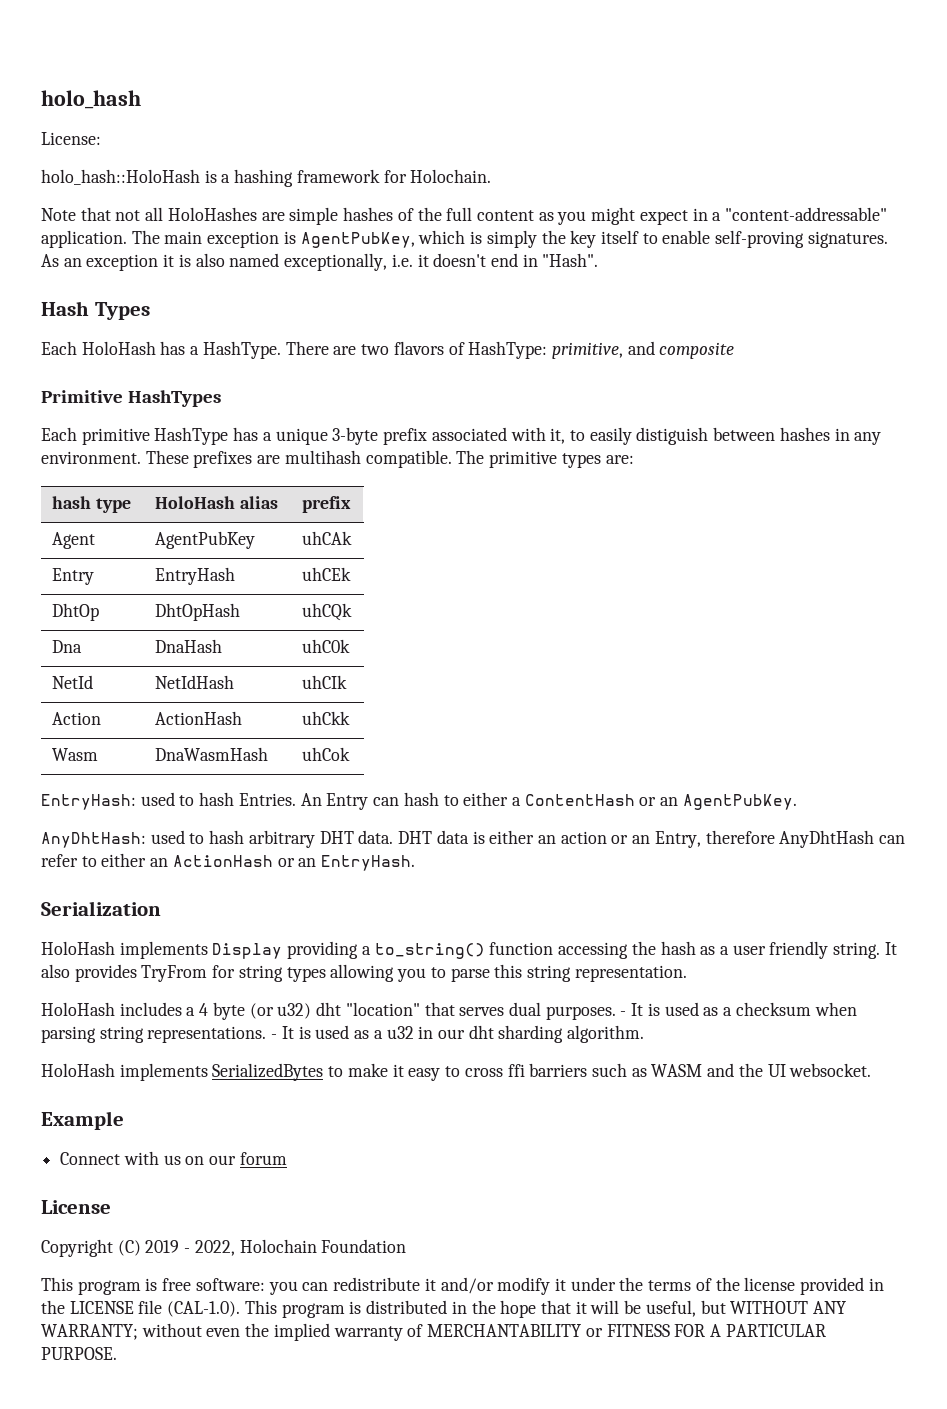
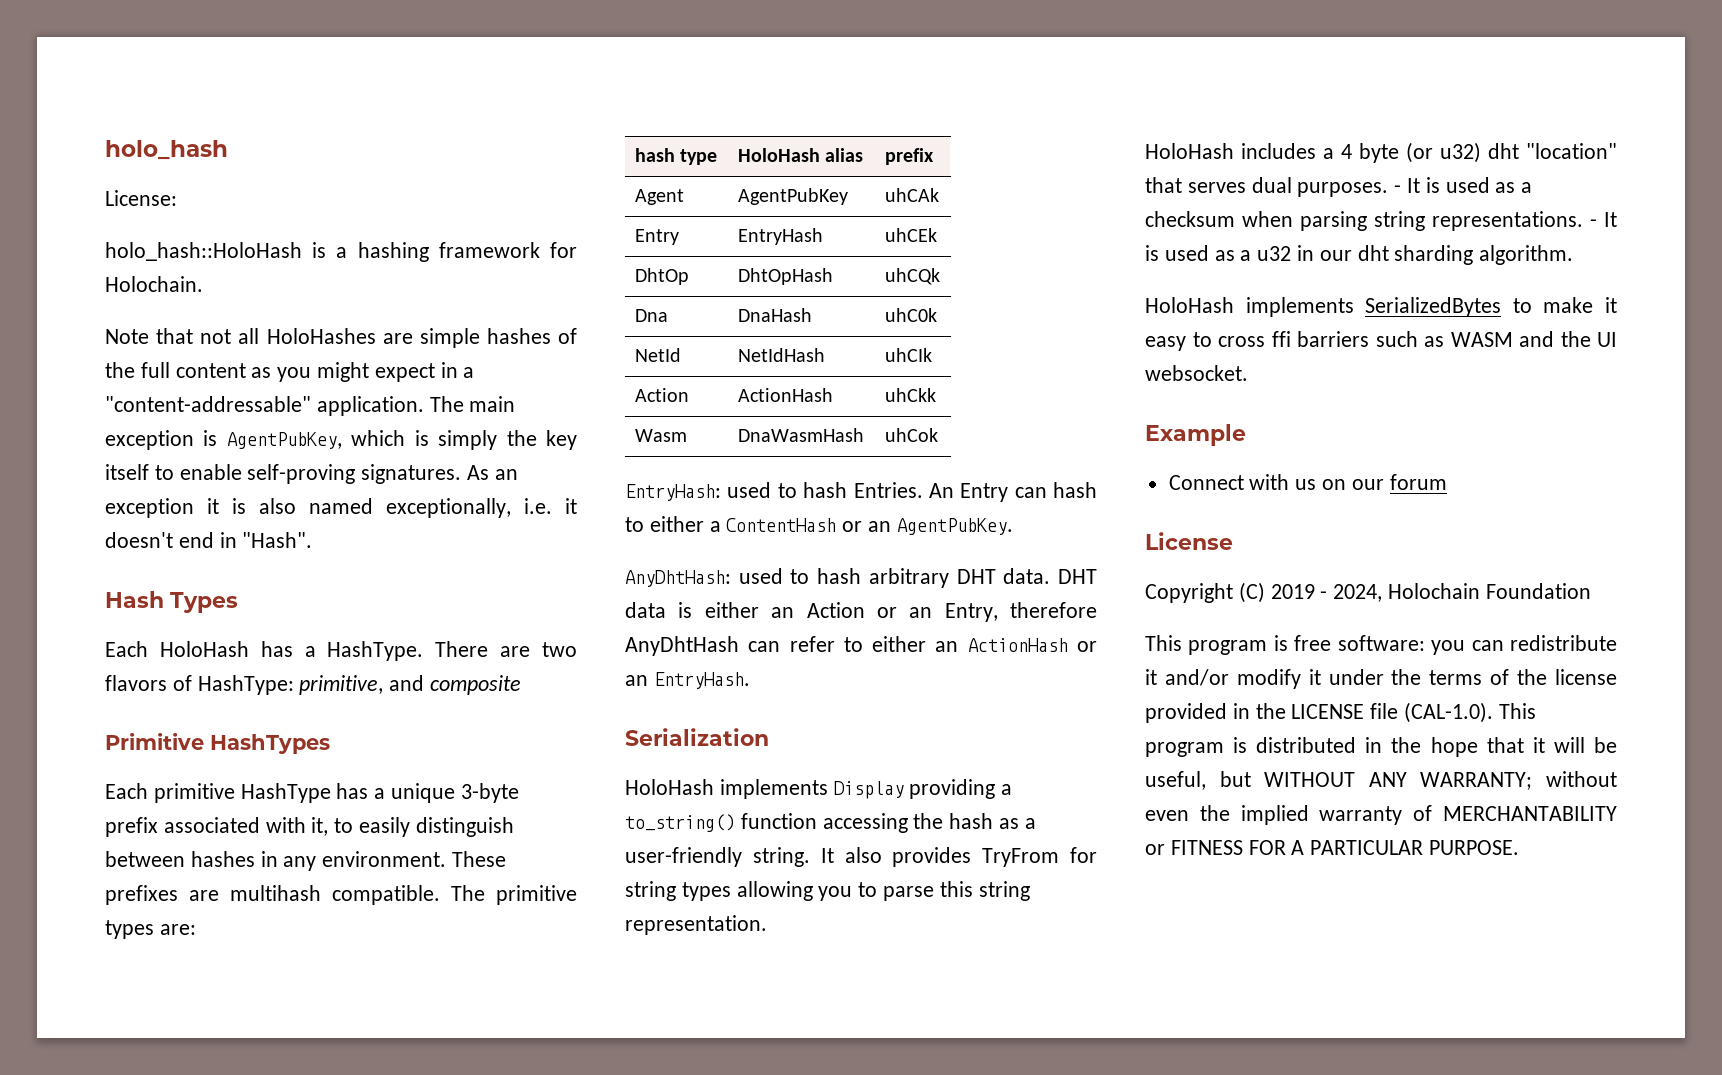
[636,427,709,445] distiguish -> [415,817,514,837] distinguish
[560,831,607,844] action -> [806,602,865,618] Action
[732,941,829,959] user friendly -> [625,847,742,867] user-friendly
[194,1240,235,1256] 2022, -> [1333,584,1383,602] 2024,

